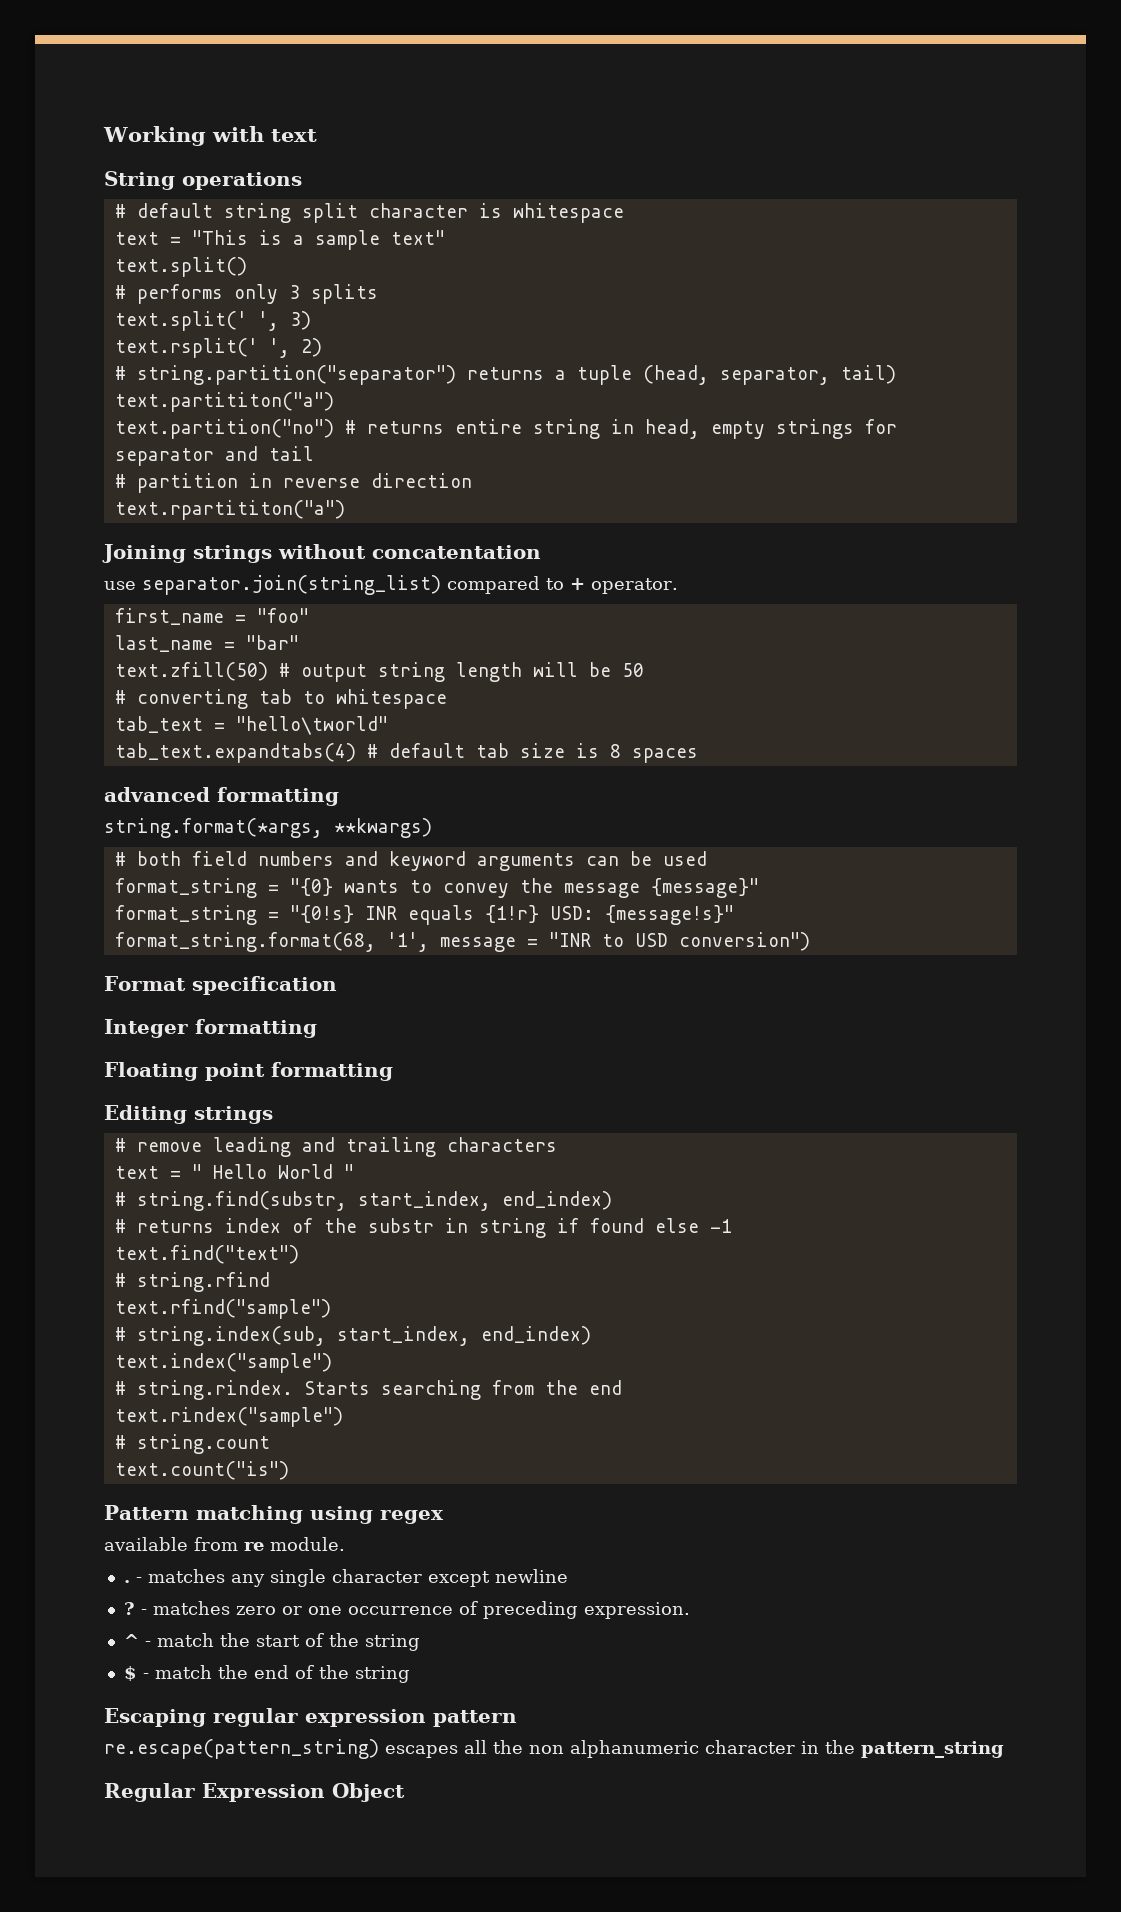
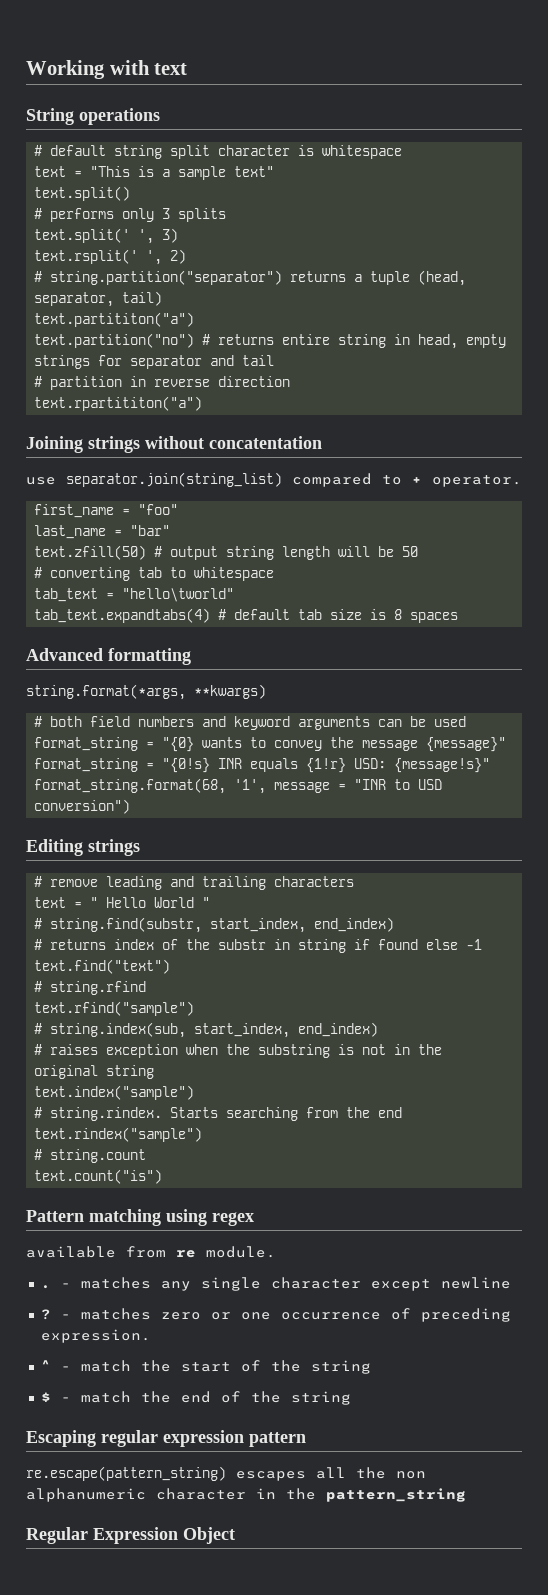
[104,787,210,802] advanced -> [26,648,103,661] Advanced
[104,976,337,995] [104,1019,317,1038] [104,1062,393,1081] // Format specification // Integer formatting // Floating point formatting -> (131, 806) none
(591, 1335) none -> [34,1044,443,1058] [34,1065,155,1079] // # raises exception when the substring is not in the original string

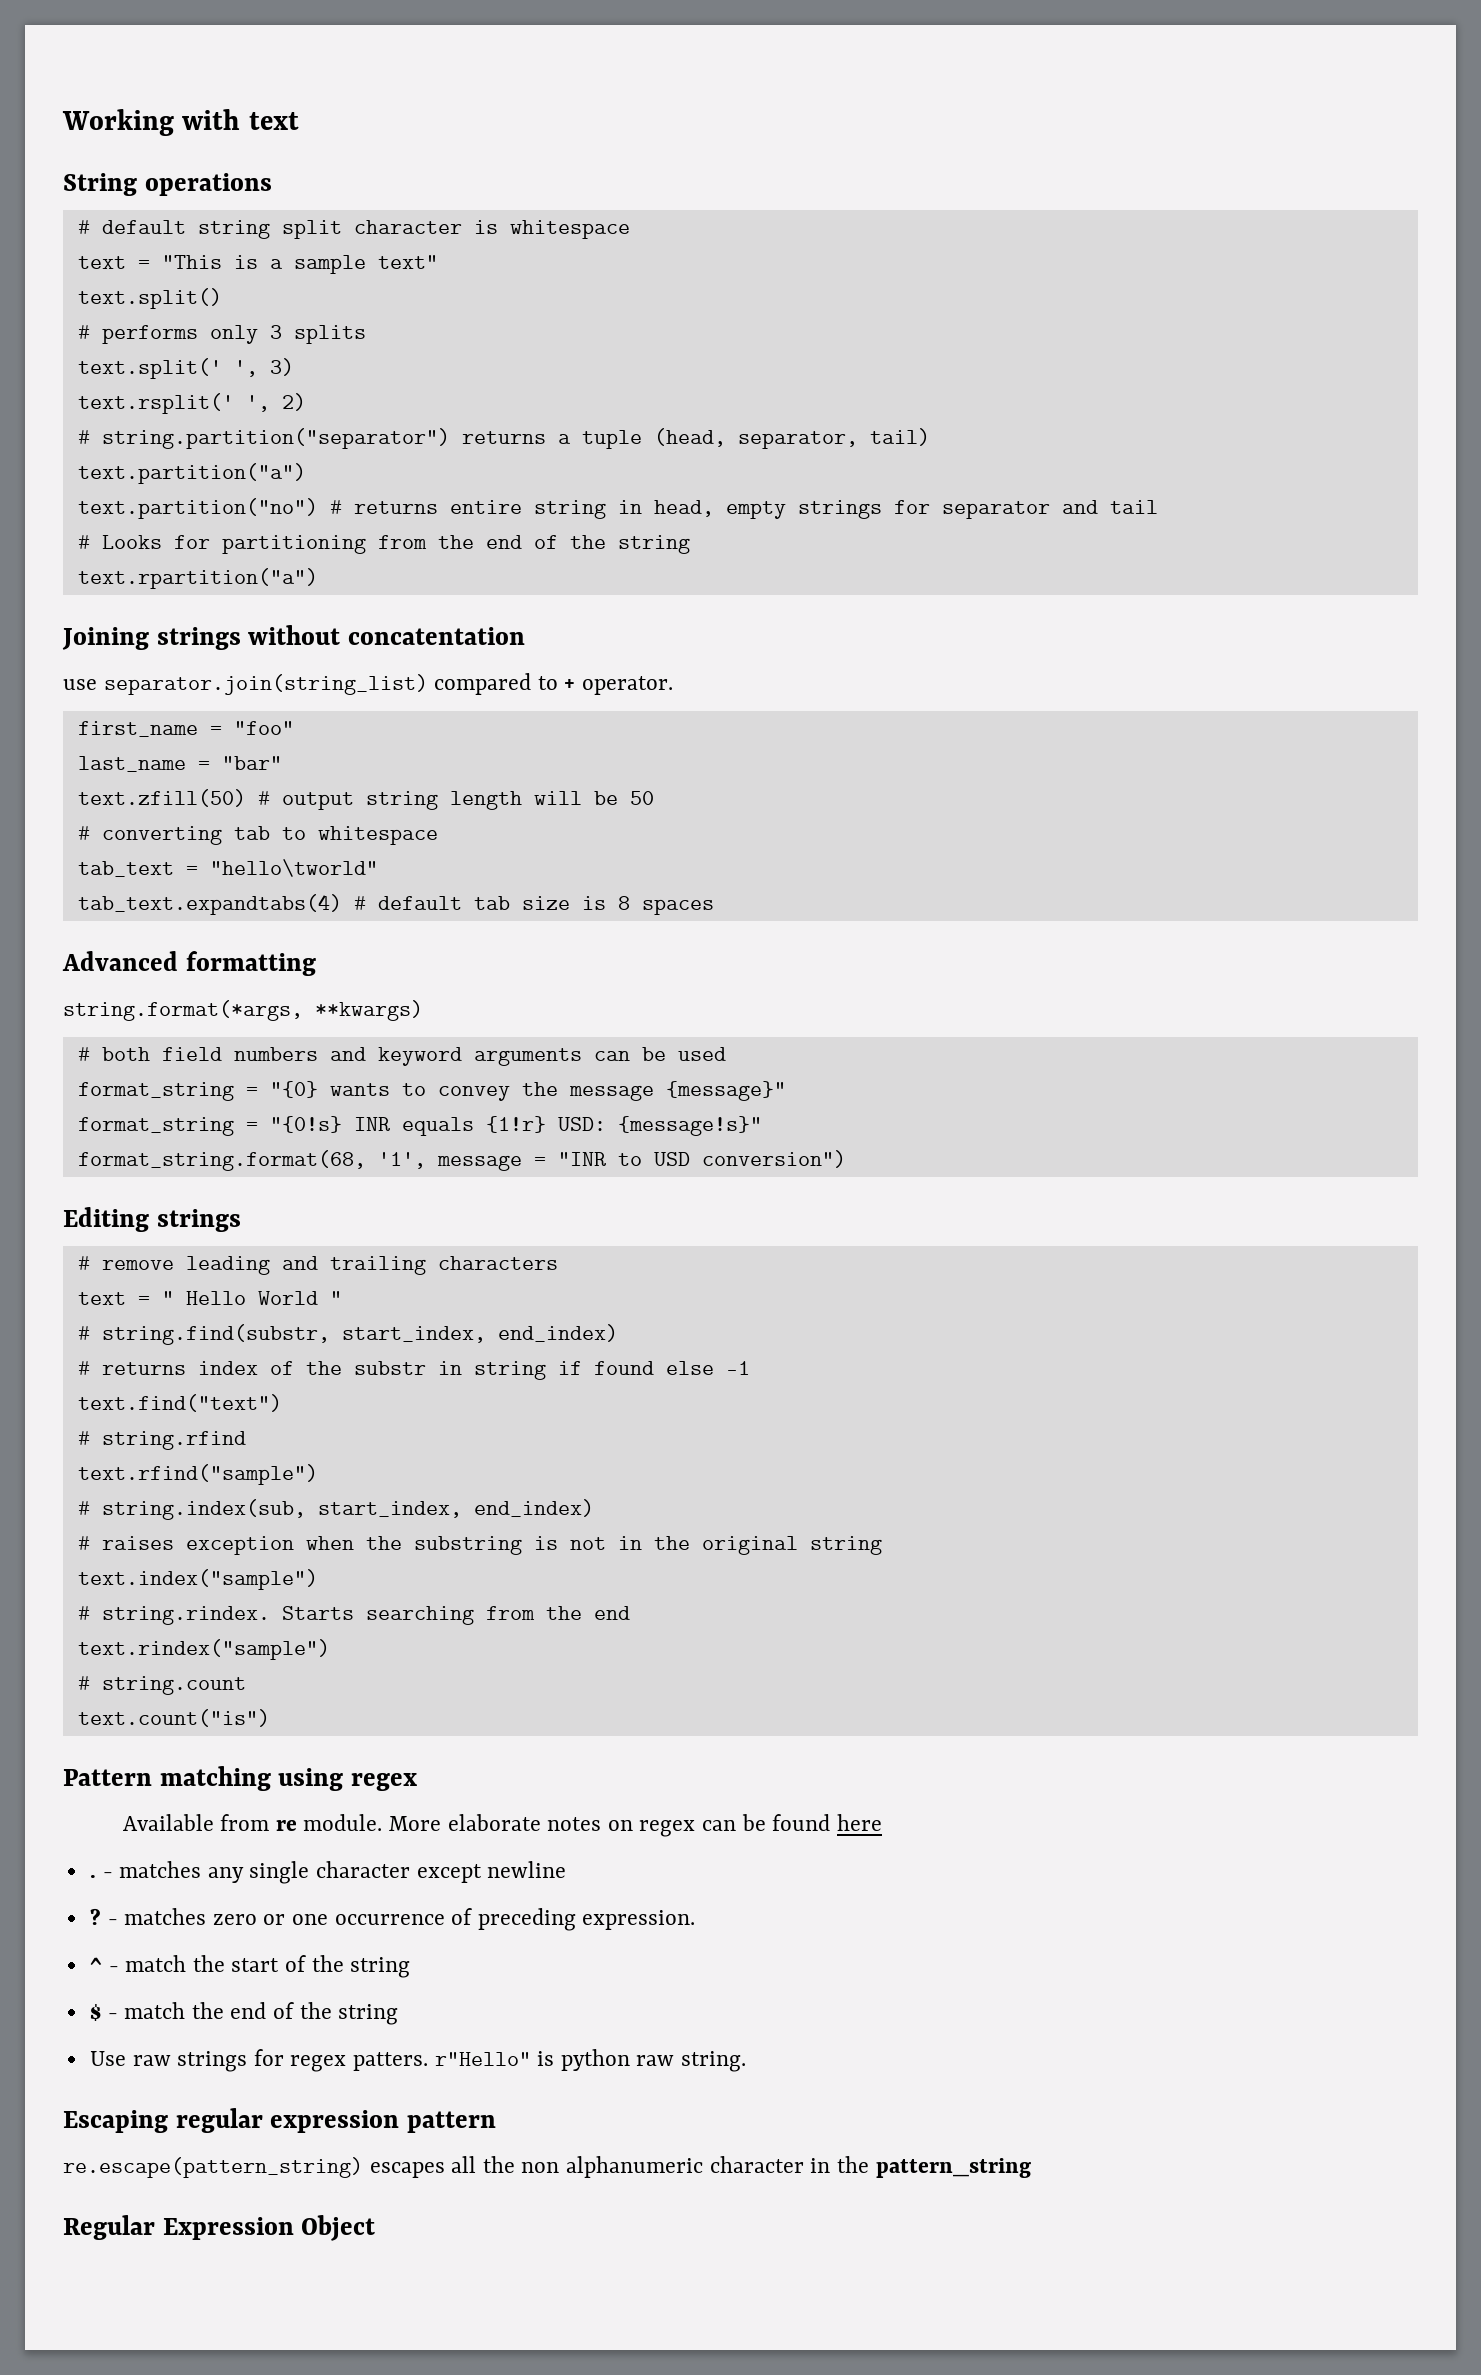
[34,312,195,327] text.partititon("a") -> [77,463,306,484] text.partition("a")
[50,376,291,390] [34,396,203,411] partition in reverse direction // text.rpartititon("a") -> [101,535,690,554] [77,568,318,589] Looks for partitioning from the end of the string // text.rpartition("a")
[26,1246,116,1258] available -> [122,1814,214,1831] Available
(276, 1252) none -> [389,1814,882,1837] More elaborate notes on regex can be found here
(351, 1398) none -> [89,2049,747,2072] // Use raw strings for regex patters. r"Hello" is python raw string.

